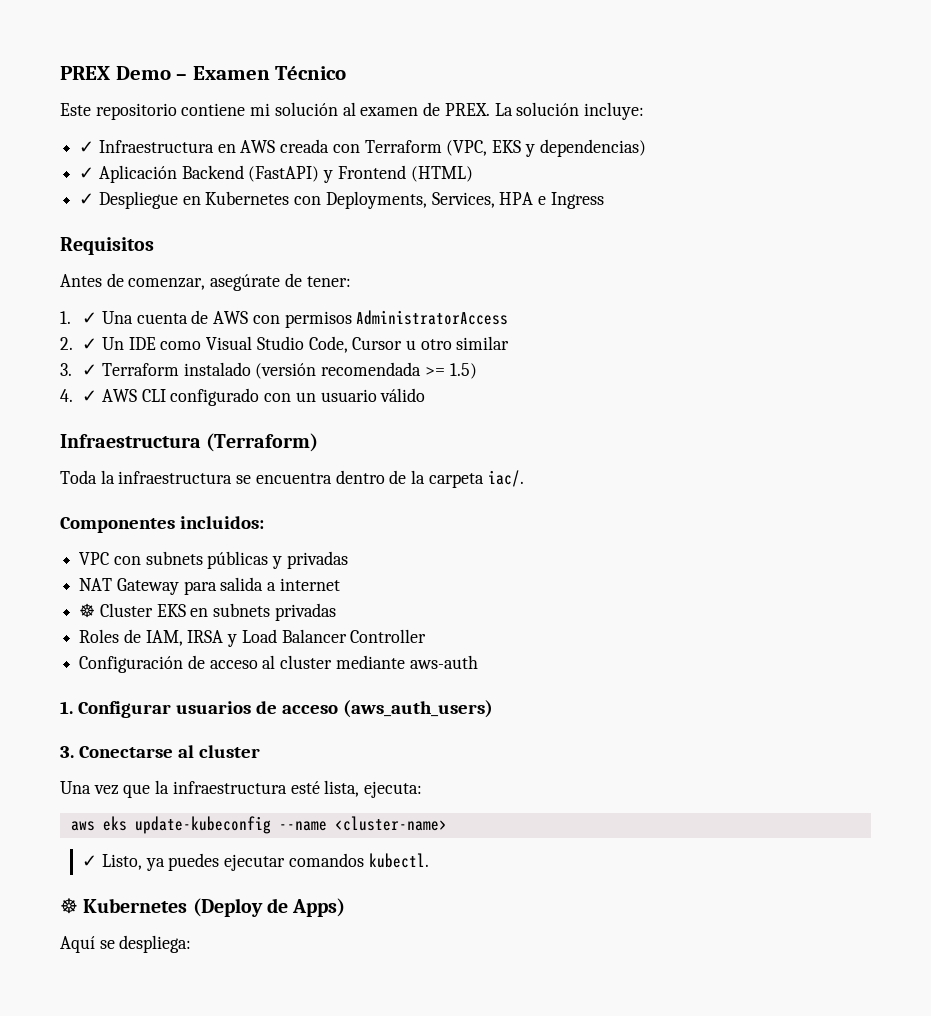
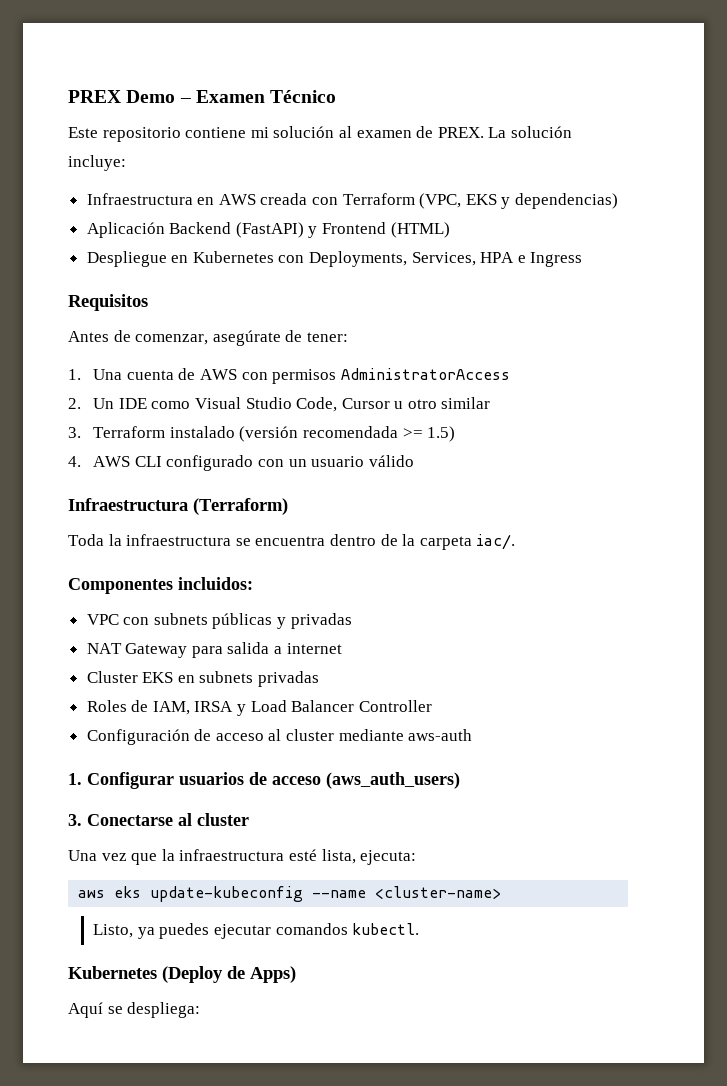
[79,141,95,153] ✓ -> (126, 163) none
[79,167,95,179] ✓ -> (619, 201) none
[79,193,95,205] ✓ -> (450, 230) none
[82,312,98,324] ✓ -> (81, 374) none
[82,338,98,350] ✓ -> (81, 403) none
[82,364,98,376] ✓ -> (81, 432) none
[82,390,98,402] ✓ -> (81, 461) none
[79,603,96,618] ☸ -> (342, 648) none
[82,855,98,867] ✓ -> (502, 892) none
[60,898,78,914] ☸ -> (420, 929) none

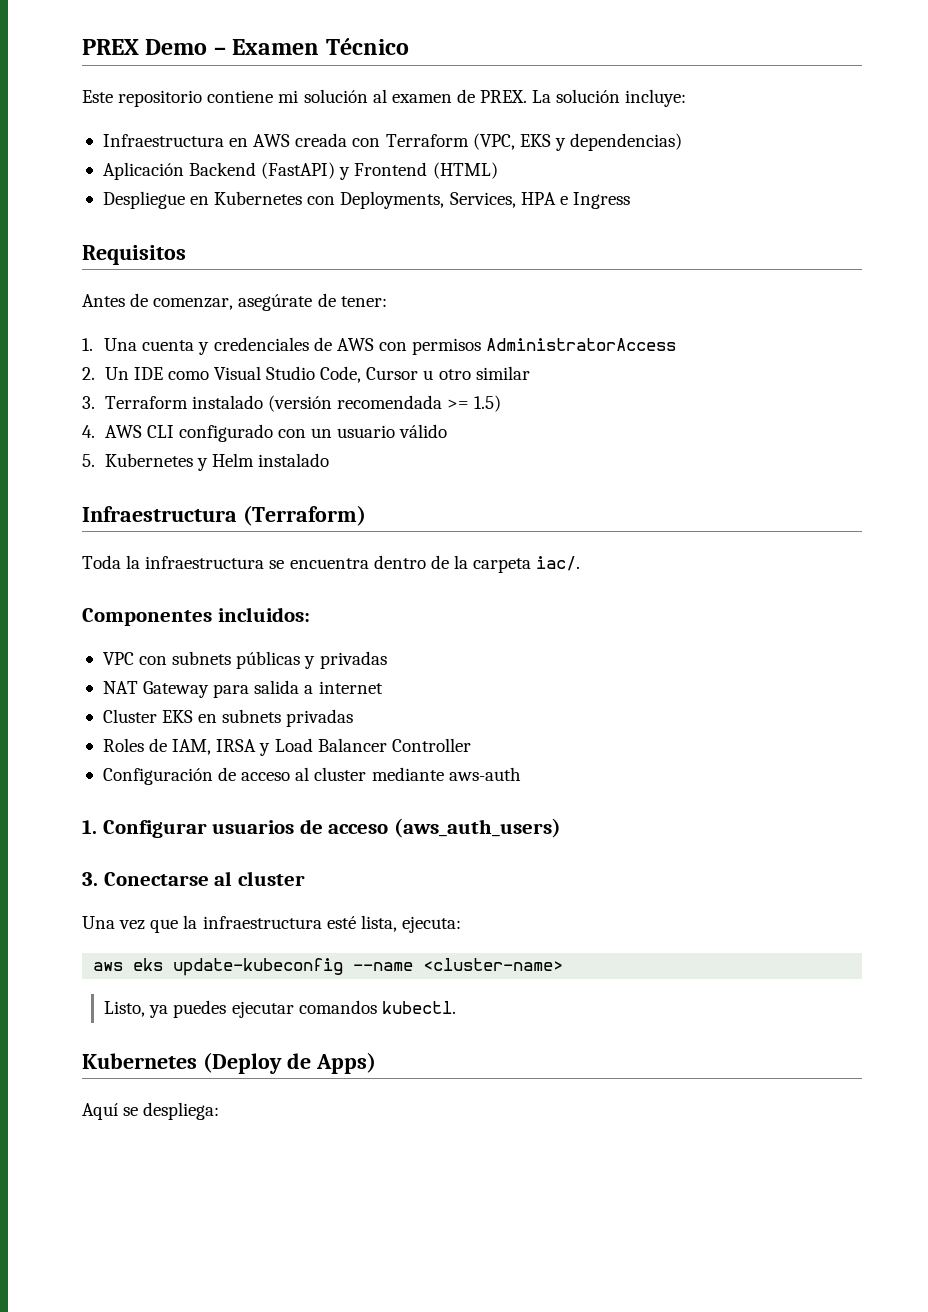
(174, 375) none -> [198,337,309,355] y credenciales
(414, 461) none -> [82,453,329,471] // 5. Kubernetes y Helm instalado

